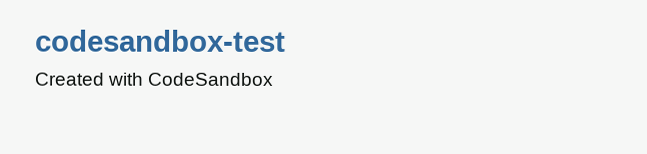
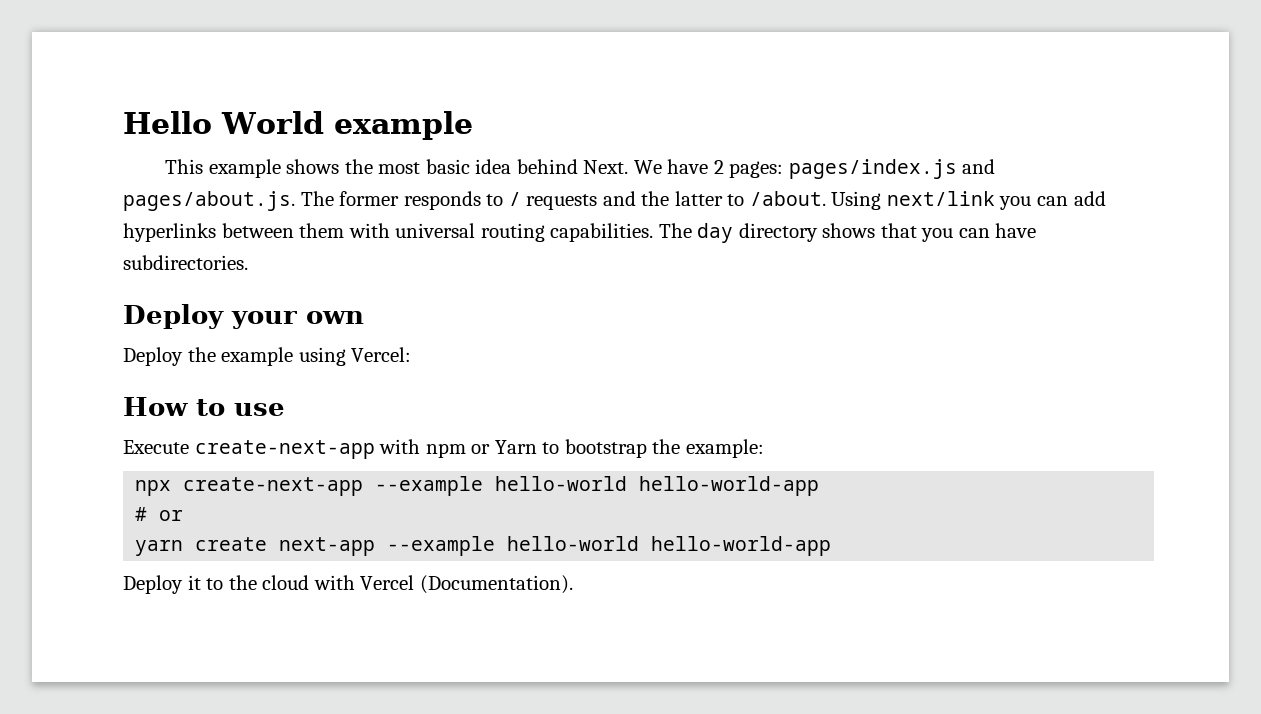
[35,29,286,52] [34,72,275,86] codesandbox-test // Created with CodeSandbox -> [123,111,473,140] [164,159,996,179] [123,191,1106,211] [123,223,1037,243] [123,255,248,270] [123,304,364,329] [123,347,412,366] [123,397,285,416] [123,439,764,459] [135,476,820,496] [135,507,184,521] [135,536,832,556] [123,575,573,594] Hello World example // This example shows the most basic idea behind Next. We have 2 pages: pages/index.js and pages/about.js. The former responds to / requests and the latter to /about. Using next/link you can add hyperlinks between them with universal routing capabilities. The day directory shows that you can have subdirectories. // Deploy your own // Deploy the example using Vercel: // How to use // Execute create-next-app with npm or Yarn to bootstrap the example: // npx create-next-app --example hello-world hello-world-app // # or // yarn create next-app --example hello-world hello-world-app // Deploy it to the cloud with Vercel (Documentation).

